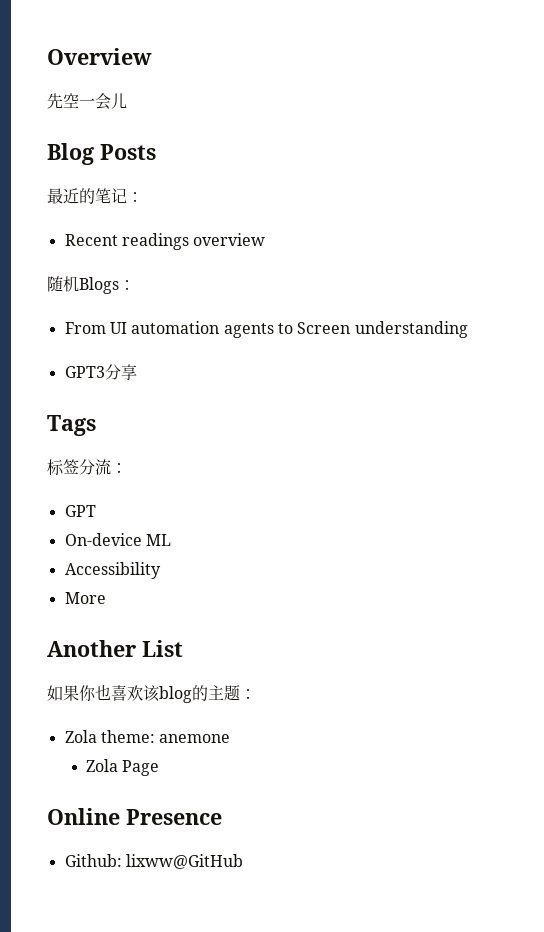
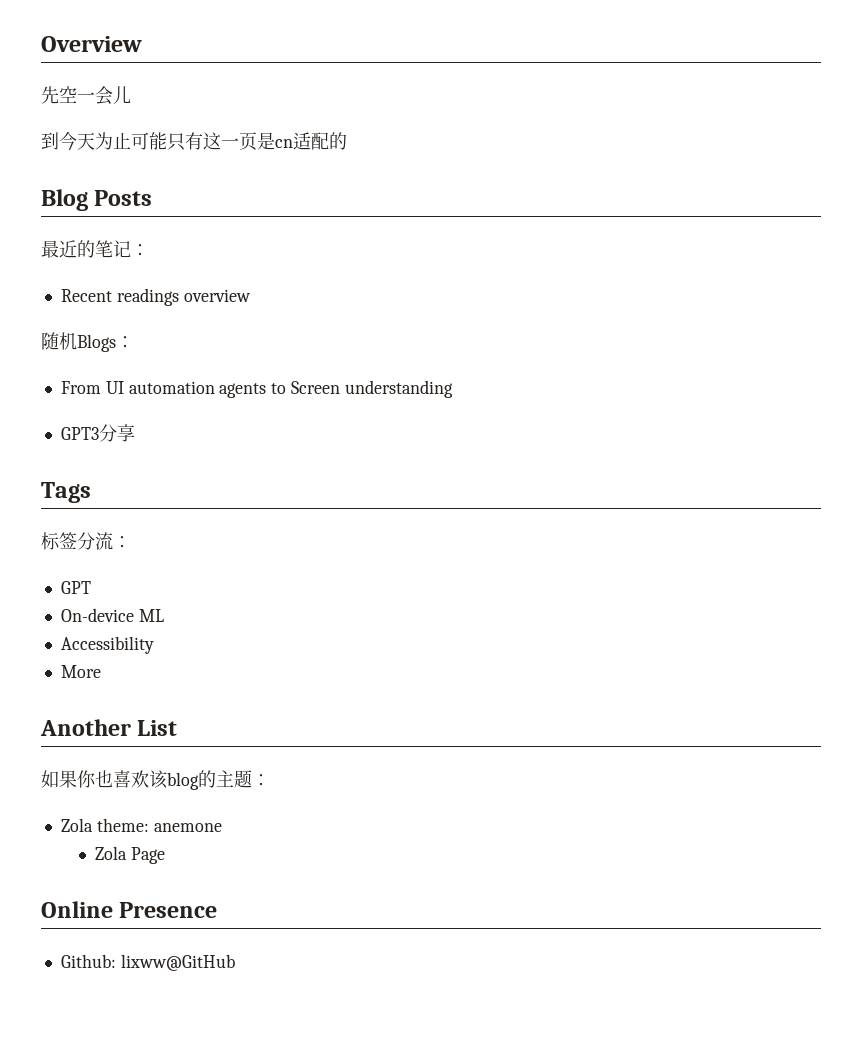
(127, 101) none -> [41,132,347,151] // 到今天为止可能只有这一页是cn适配的

